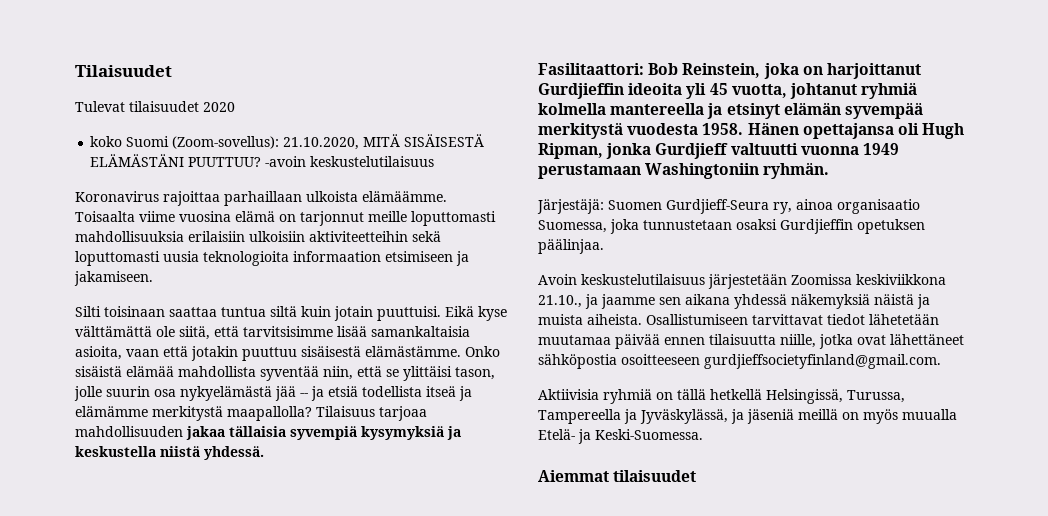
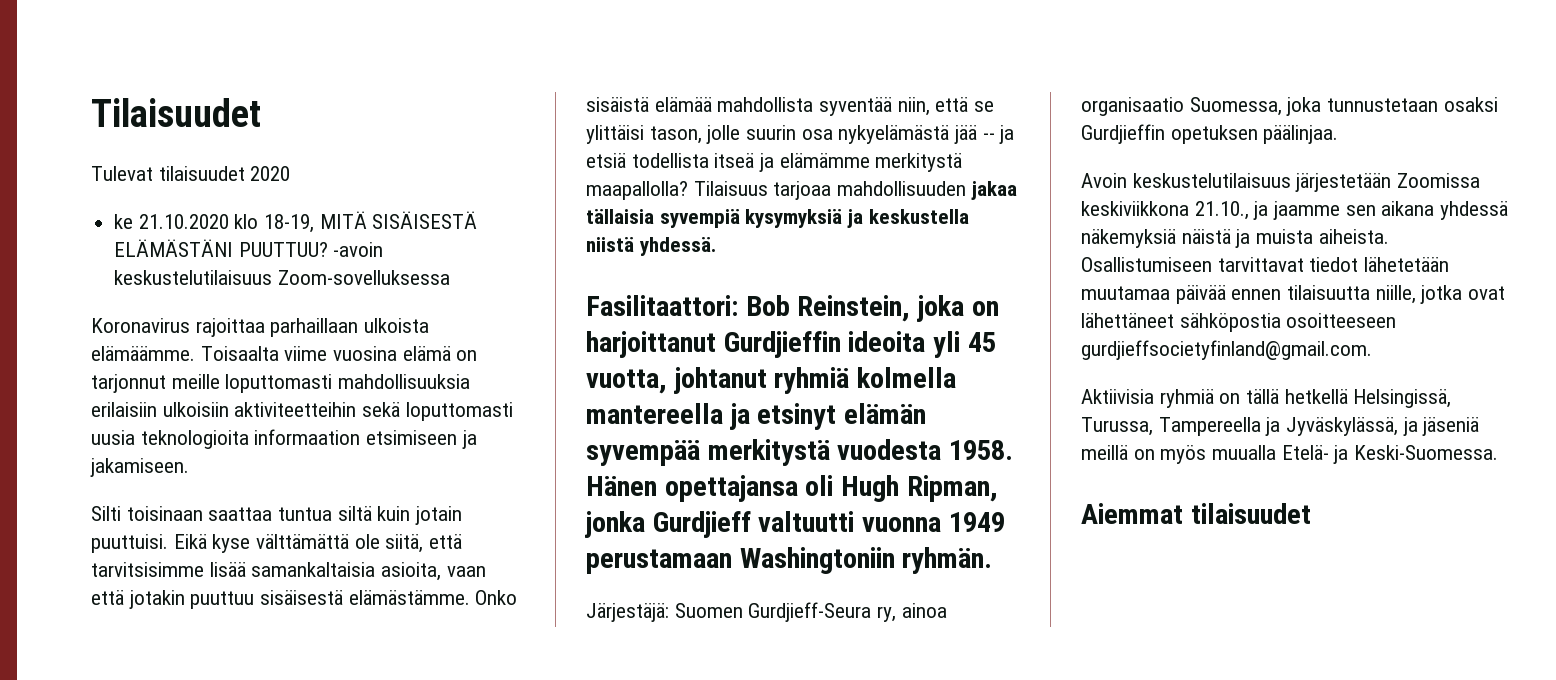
[90,136,360,150] koko Suomi (Zoom-sovellus): 21.10.2020, -> [114,214,315,233] ke 21.10.2020 klo 18-19,
(435, 161) none -> [277,270,450,285] Zoom-sovelluksessa

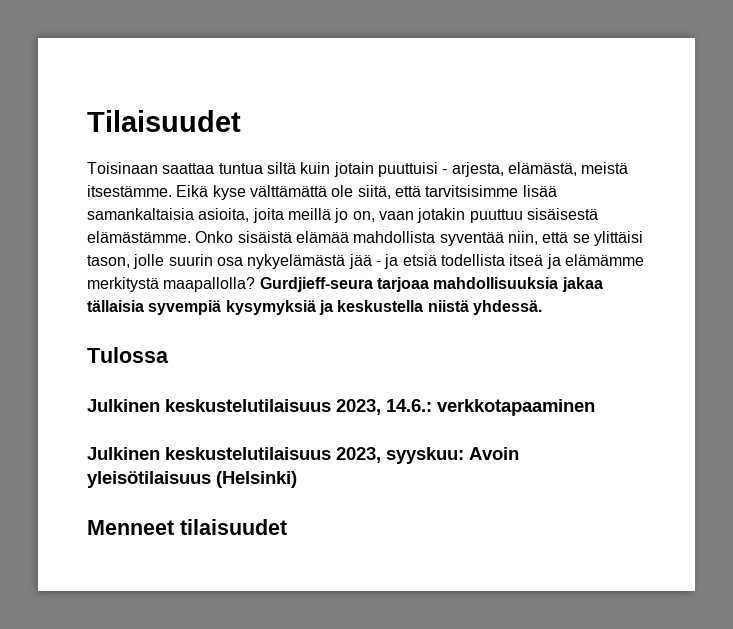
[91,166,291,181] [114,211,478,233] [114,239,384,257] [114,270,450,285] [91,318,430,337] [91,346,478,361] [91,374,471,393] [91,402,513,421] [91,429,477,449] [90,458,189,477] [91,506,203,521] Tulevat tilaisuudet 2020 // ke 21.10.2020 klo 18-19, MITÄ SISÄISESTÄ ELÄMÄSTÄNI PUUTTUU? -avoin keskustelutilaisuus Zoom-sovelluksessa // Koronavirus rajoittaa parhaillaan ulkoista elämäämme. Toisaalta viime vuosina elämä on tarjonnut meille loputtomasti mahdollisuuksia erilaisiin ulkoisiin aktiviteetteihin sekä loputtomasti uusia teknologioita informaation etsimiseen ja jakamiseen. // Silti toisinaan -> [87,162,158,174] Toisinaan
[91,534,168,553] puuttuisi. -> [377,162,629,177] [87,185,172,197] puuttuisi - arjesta, elämästä, meistä itsestämme.
[446,566,486,577] [91,590,124,605] vaan että -> [252,208,414,223] joita meillä jo on, vaan
[982,133,995,140] -- -> [375,261,381,266] -
[693,181,967,200] Tilaisuus tarjoaa mahdollisuuden -> [259,277,559,292] Gurdjieff-seura tarjoaa mahdollisuuksia
[586,295,999,322] [586,331,996,358] [586,367,957,394] [586,403,927,430] [586,439,1014,466] [586,475,998,502] [585,511,1005,538] [586,547,993,574] [586,602,947,622] [1081,97,1498,116] [1081,124,1339,144] [1081,173,1481,192] [1081,201,1509,220] [1081,229,1389,248] [1081,257,1450,272] [1081,285,1506,304] [1081,313,1397,332] [1081,340,1372,360] [1081,389,1452,408] [1081,417,1480,436] [1081,445,1499,464] [1081,503,1183,524] Fasilitaattori: Bob Reinstein, joka on harjoittanut Gurdjieffin ideoita yli 45 vuotta, johtanut ryhmiä kolmella mantereella ja etsinyt elämän syvempää merkitystä vuodesta 1958. Hänen opettajansa oli Hugh Ripman, jonka Gurdjieff valtuutti vuonna 1949 perustamaan Washingtoniin ryhmän. // Järjestäjä: Suomen Gurdjieff-Seura ry, ainoa organisaatio Suomessa, joka tunnustetaan osaksi Gurdjieffin opetuksen päälinjaa. // Avoin keskustelutilaisuus järjestetään Zoomissa keskiviikkona 21.10., ja jaamme sen aikana yhdessä näkemyksiä näistä ja muista aiheista. Osallistumiseen tarvittavat tiedot lähetetään muutamaa päivää ennen tilaisuutta niille, jotka ovat lähettäneet sähköpostia osoitteeseen gurdjieffsocietyfinland@gmail.com. // Aktiivisia ryhmiä on tällä hetkellä Helsingissä, Turussa, Tampereella ja Jyväskylässä, ja jäseniä meillä on myös muualla Etelä- ja Keski-Suomessa. // Aiemmat -> [87,347,169,363] [87,399,595,416] [87,447,519,464] [87,471,297,488] [87,520,174,535] Tulossa // Julkinen keskustelutilaisuus 2023, 14.6.: verkkotapaaminen // Julkinen keskustelutilaisuus 2023, syyskuu: Avoin yleisötilaisuus (Helsinki) // Menneet

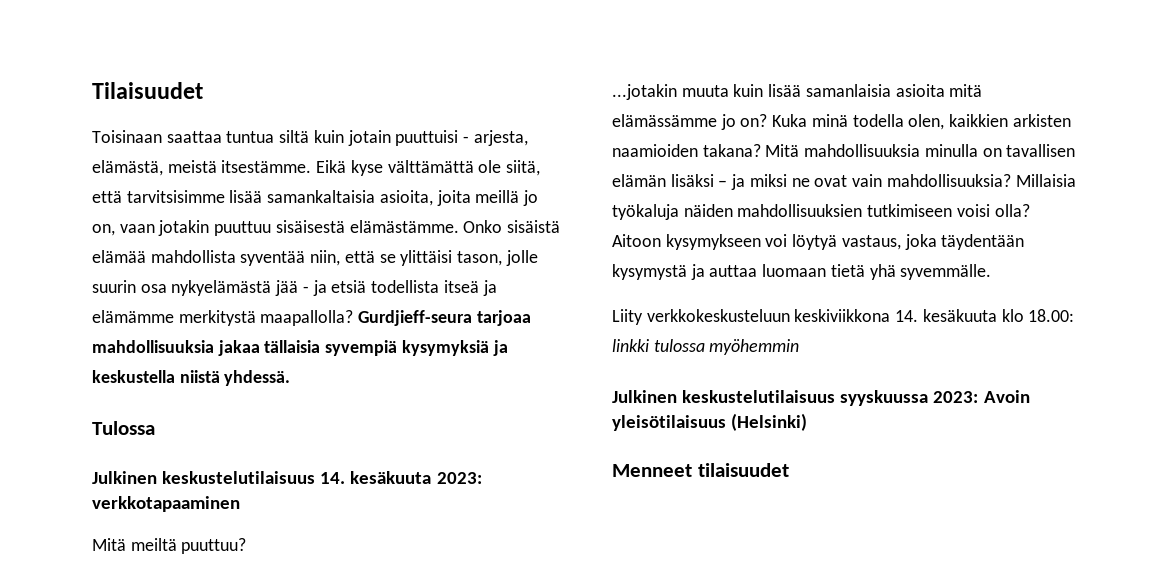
[336,399,595,416] [87,447,464,464] 2023, 14.6.: verkkotapaaminen // Julkinen keskustelutilaisuus 2023, syyskuu: -> [320,471,482,484] [92,496,240,512] [92,538,247,554] [612,84,983,100] [612,114,1071,130] [612,144,1076,157] [612,174,1076,190] [612,204,1030,220] [612,234,1025,250] [612,264,992,280] [612,309,1075,325] [612,339,800,355] [612,390,979,406] 14. kesäkuuta 2023: verkkotapaaminen // Mitä meiltä puuttuu? // ...jotakin muuta kuin lisää samanlaisia asioita mitä elämässämme jo on? Kuka minä todella olen, kaikkien arkisten naamioiden takana? Mitä mahdollisuuksia minulla on tavallisen elämän lisäksi – ja miksi ne ovat vain mahdollisuuksia? Millaisia työkaluja näiden mahdollisuuksien tutkimiseen voisi olla? Aitoon kysymykseen voi löytyä vastaus, joka täydentään kysymystä ja auttaa luomaan tietä yhä syvemmälle. // Liity verkkokeskusteluun keskiviikkona 14. kesäkuuta klo 18.00: linkki tulossa myöhemmin // Julkinen keskustelutilaisuus syyskuussa 2023:

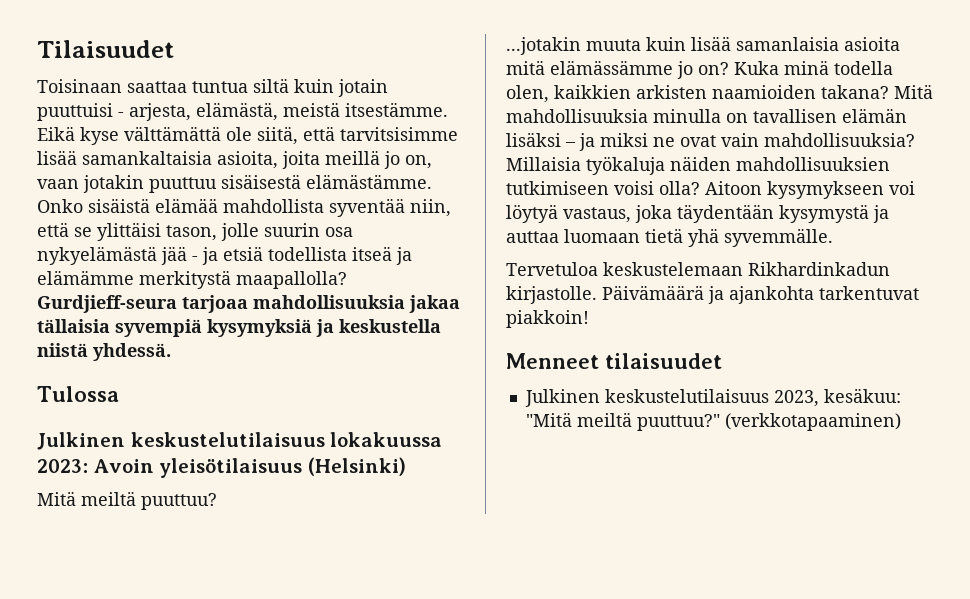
[320,471,482,484] [92,496,240,512] 14. kesäkuuta 2023: verkkotapaaminen -> [330,432,443,447] [37,457,406,478] lokakuussa 2023: Avoin yleisötilaisuus (Helsinki)
[612,309,1075,325] [612,339,800,355] [612,390,1030,406] [612,413,808,431] [612,463,789,477] Liity verkkokeskusteluun keskiviikkona 14. kesäkuuta klo 18.00: linkki tulossa myöhemmin // Julkinen keskustelutilaisuus syyskuussa 2023: Avoin yleisötilaisuus (Helsinki) // Menneet tilaisuudet -> [506,262,890,276] [506,285,919,304] [506,310,589,328] [506,353,722,369] [524,388,901,407] [525,412,901,431] Tervetuloa keskustelemaan Rikhardinkadun kirjastolle. Päivämäärä ja ajankohta tarkentuvat piakkoin! // Menneet tilaisuudet // Julkinen keskustelutilaisuus 2023, kesäkuu: "Mitä meiltä puuttuu?" (verkkotapaaminen)

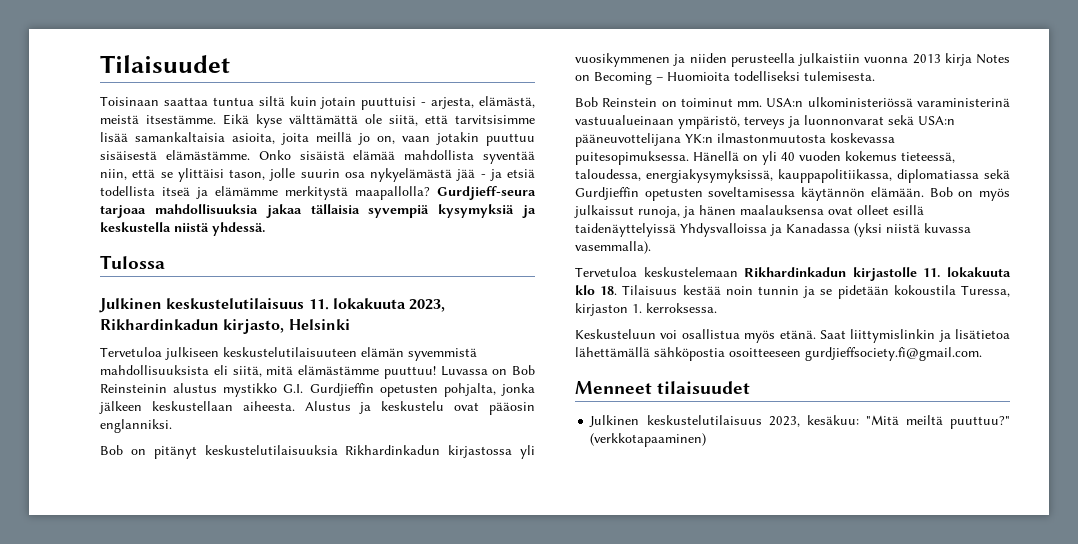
[330,432,443,447] [37,457,406,478] [37,491,217,510] [506,36,900,55] [506,60,893,79] [506,84,933,103] [506,108,907,123] [506,132,915,151] [506,156,890,175] [506,181,915,199] [506,204,889,223] [506,228,833,247] [506,262,890,276] [506,285,919,304] [506,310,589,328] lokakuussa 2023: Avoin yleisötilaisuus (Helsinki) // Mitä meiltä puuttuu? // ...jotakin muuta kuin lisää samanlaisia asioita mitä elämässämme jo on? Kuka minä todella olen, kaikkien arkisten naamioiden takana? Mitä mahdollisuuksia minulla on tavallisen elämän lisäksi – ja miksi ne ovat vain mahdollisuuksia? Millaisia työkaluja näiden mahdollisuuksien tutkimiseen voisi olla? Aitoon kysymykseen voi löytyä vastaus, joka täydentään kysymystä ja auttaa luomaan tietä yhä syvemmälle. // Tervetuloa keskustelemaan Rikhardinkadun kirjastolle. Päivämäärä ja ajankohta tarkentuvat piakkoin! -> [308,298,446,312] [100,319,350,334] [100,347,477,361] [100,365,535,379] [100,383,535,397] [99,401,535,415] [100,419,172,433] [100,445,535,459] [575,53,1010,67] [575,71,875,85] [575,97,1010,107] [575,115,955,129] [575,133,895,147] [575,151,955,165] [575,169,1010,183] [575,187,1010,201] [574,205,924,218] [575,223,971,237] [575,241,651,254] [575,267,1011,281] [575,285,1010,299] [575,303,717,316] [575,329,1010,343] [575,347,982,361] 11. lokakuuta 2023, Rikhardinkadun kirjasto, Helsinki // Tervetuloa julkiseen keskustelutilaisuuteen elämän syvemmistä mahdollisuuksista eli siitä, mitä elämästämme puuttuu! Luvassa on Bob Reinsteinin alustus mystikko G.I. Gurdjieffin opetusten pohjalta, jonka jälkeen keskustellaan aiheesta. Alustus ja keskustelu ovat pääosin englanniksi. // Bob on pitänyt keskustelutilaisuuksia Rikhardinkadun kirjastossa yli vuosikymmenen ja niiden perusteella julkaistiin vuonna 2013 kirja Notes on Becoming – Huomioita todelliseksi tulemisesta. // Bob Reinstein on toiminut mm. USA:n ulkoministeriössä varaministerinä vastuualueinaan ympäristö, terveys ja luonnonvarat sekä USA:n pääneuvottelijana YK:n ilmastonmuutosta koskevassa puitesopimuksessa. Hänellä on yli 40 vuoden kokemus tieteessä, taloudessa, energiakysymyksissä, kauppapolitiikassa, diplomatiassa sekä Gurdjieffin opetusten soveltamisessa käytännön elämään. Bob on myös julkaissut runoja, ja hänen maalauksensa ovat olleet esillä taidenäyttelyissä Yhdysvalloissa ja Kanadassa (yksi niistä kuvassa vasemmalla). // Tervetuloa keskustelemaan Rikhardinkadun kirjastolle 11. lokakuuta klo 18. Tilaisuus kestää noin tunnin ja se pidetään kokoustila Turessa, kirjaston 1. kerroksessa. // Keskusteluun voi osallistua myös etänä. Saat liittymislinkin ja lisätietoa lähettämällä sähköpostia osoitteeseen gurdjieffsociety.fi@gmail.com.

